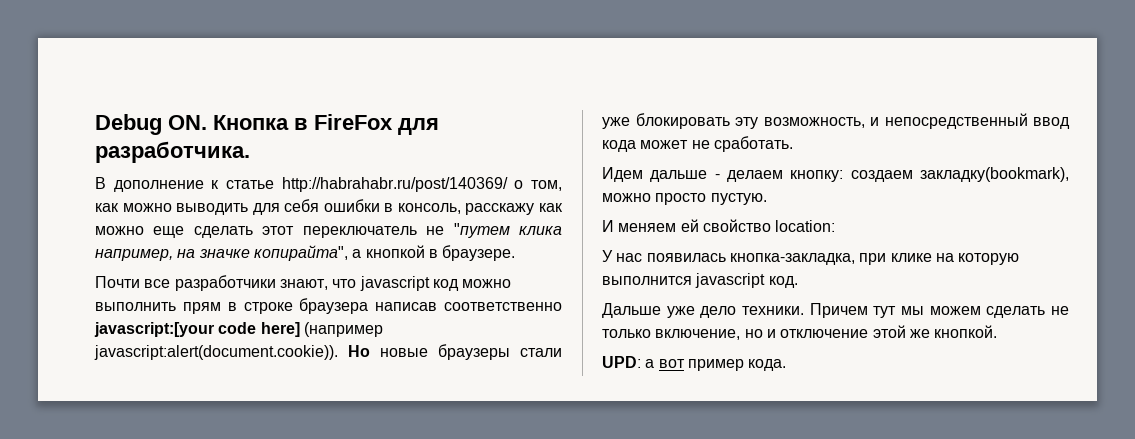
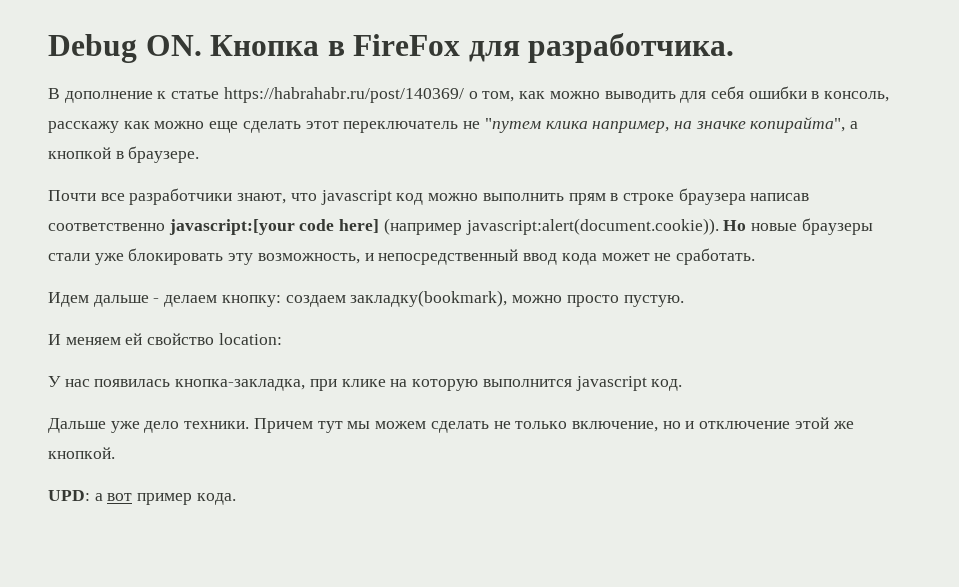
[281,177,508,192] http://habrahabr.ru/post/140369/ -> [223,87,464,103] https://habrahabr.ru/post/140369/

